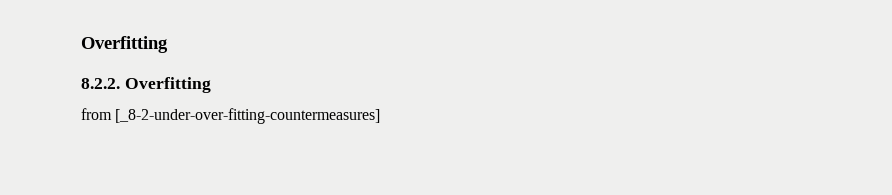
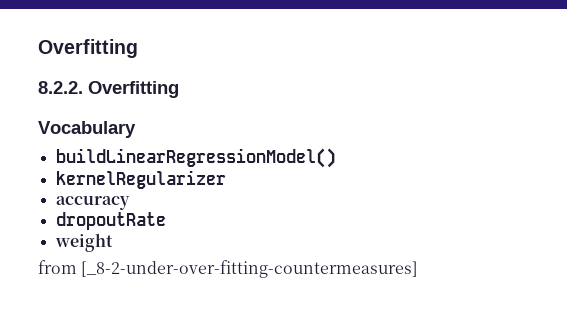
(211, 85) none -> [38,121,136,138] [55,148,336,168] [55,170,226,189] [55,195,130,210] [55,212,166,230] [54,233,113,252] // Vocabulary // buildLinearRegressionModel() // kernelRegularizer // accuracy // dropoutRate // weight

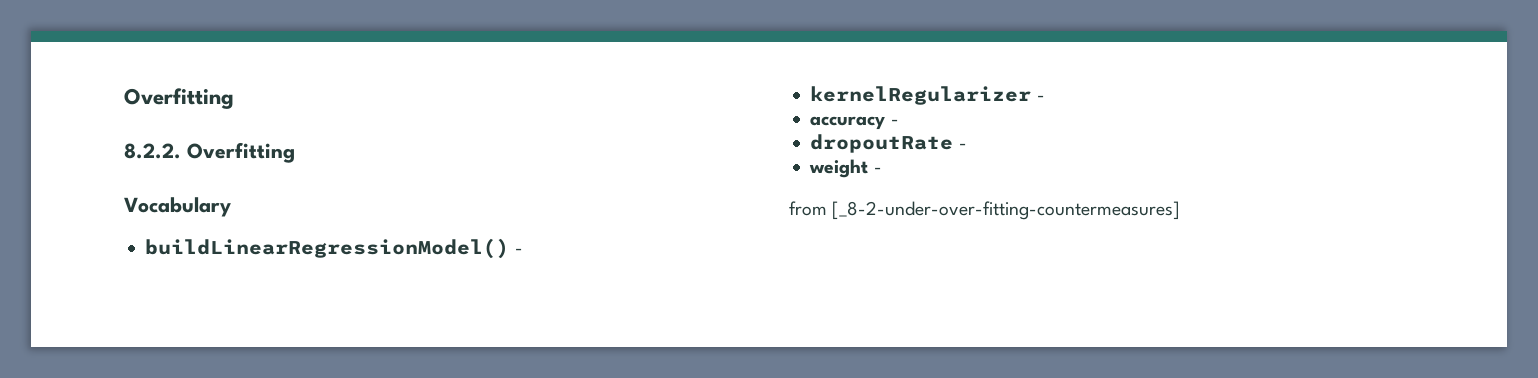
(336, 158) none -> [514,248,523,254] -
(226, 179) none -> [1036,95,1045,101] -
(130, 202) none -> [890,119,899,125] -
(166, 221) none -> [958,143,967,149] -
(113, 242) none -> [873,167,882,173] -

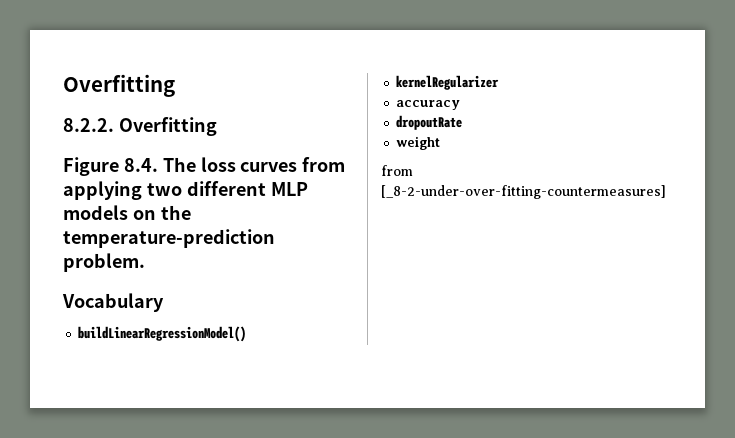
(295, 152) none -> [63,157,346,176] [63,181,308,200] [63,205,191,220] [63,229,275,248] [63,253,145,272] // Figure 8.4. The loss curves from applying two different MLP models on the temperature-prediction problem.
[514,248,523,254] - -> (247, 334) none
[1036,95,1045,101] - -> (500, 82) none
[890,119,899,125] - -> (461, 105) none
[958,143,967,149] - -> (463, 122) none
[873,167,882,173] - -> (441, 143) none

